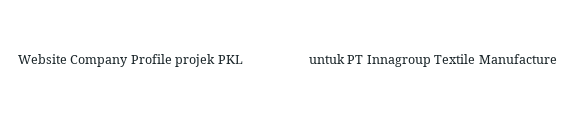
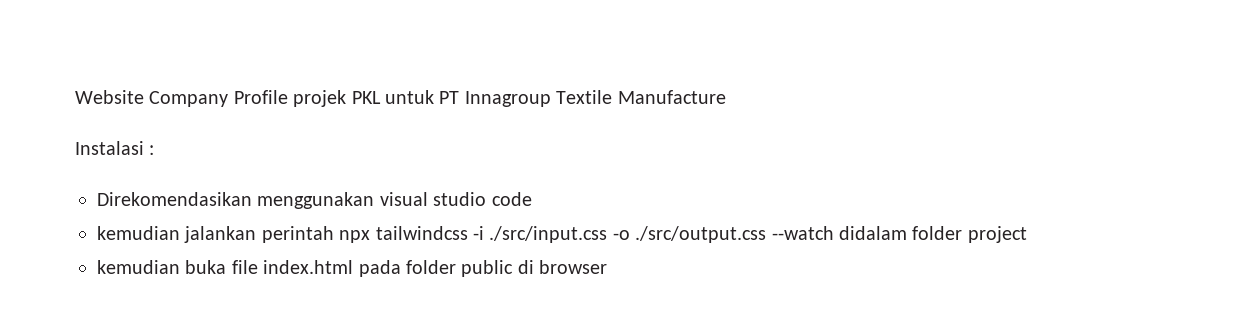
(557, 59) none -> [75,141,155,155] [97,192,532,209] [97,226,1027,243] [97,260,608,277] // Instalasi : // Direkomendasikan menggunakan visual studio code // kemudian jalankan perintah npx tailwindcss -i ./src/input.css -o ./src/output.css --watch didalam folder project // kemudian buka file index.html pada folder public di browser

